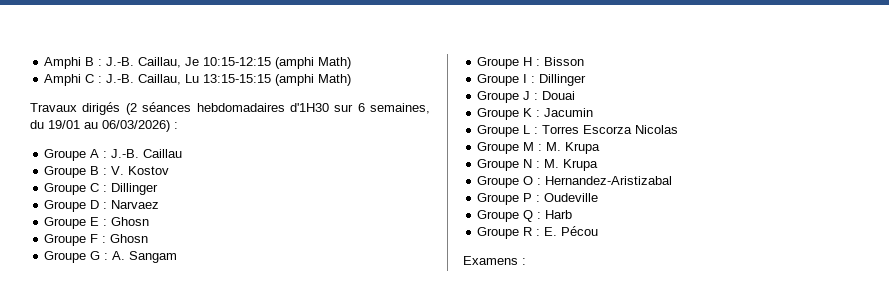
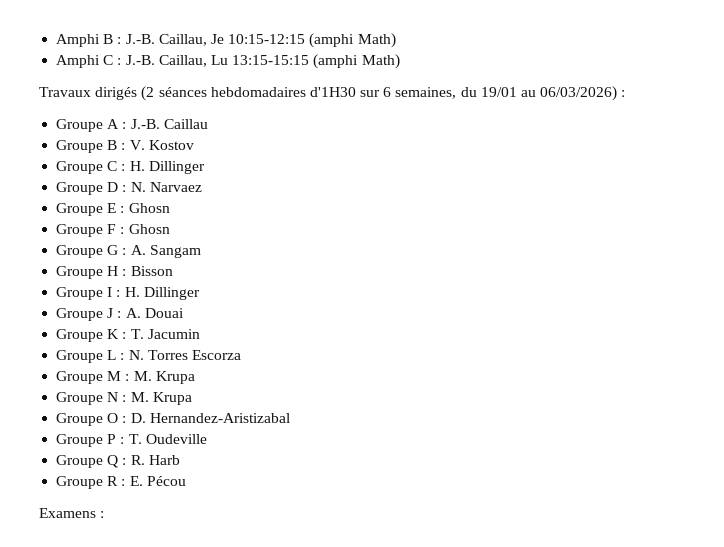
(108, 188) none -> [129,161,145,171] H.
(108, 205) none -> [130,182,146,192] N.
(536, 79) none -> [124,287,140,297] H.
(539, 96) none -> [125,308,141,318] A.
(541, 113) none -> [130,329,144,339] T.
(539, 130) none -> [128,350,144,360] N.
[635,125,679,134] Nicolas -> (241, 355) none
(542, 181) none -> [130,413,146,423] D.
(541, 198) none -> [128,434,142,444] T.
(542, 215) none -> [130,455,145,465] R.

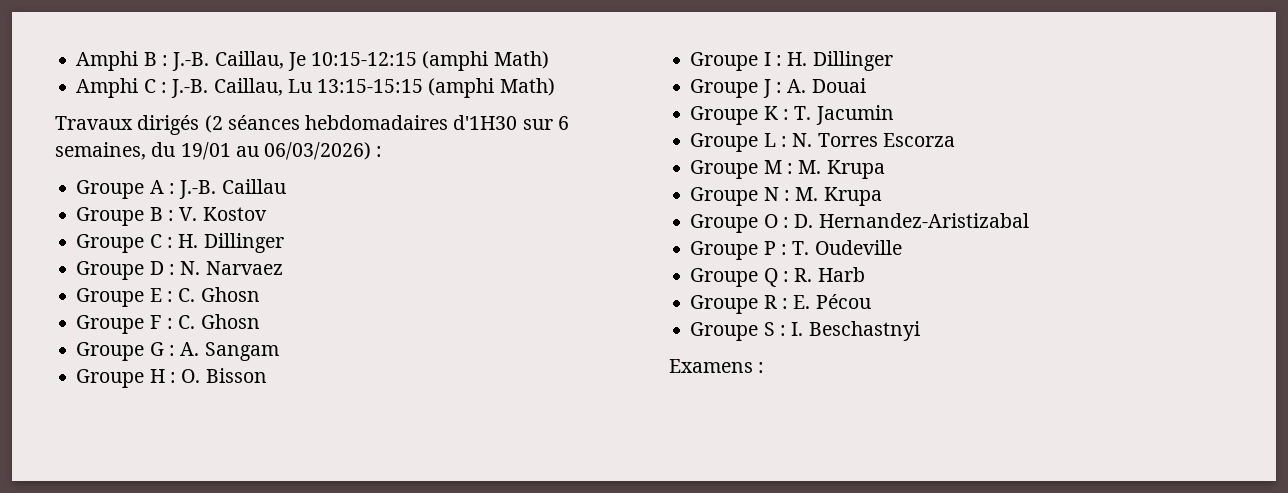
(125, 209) none -> [178,288,196,302] C.
(125, 230) none -> [178,315,196,329] C.
(127, 272) none -> [181,369,201,383] O.
(186, 481) none -> [690,321,920,341] // Groupe S : I. Beschastnyi

